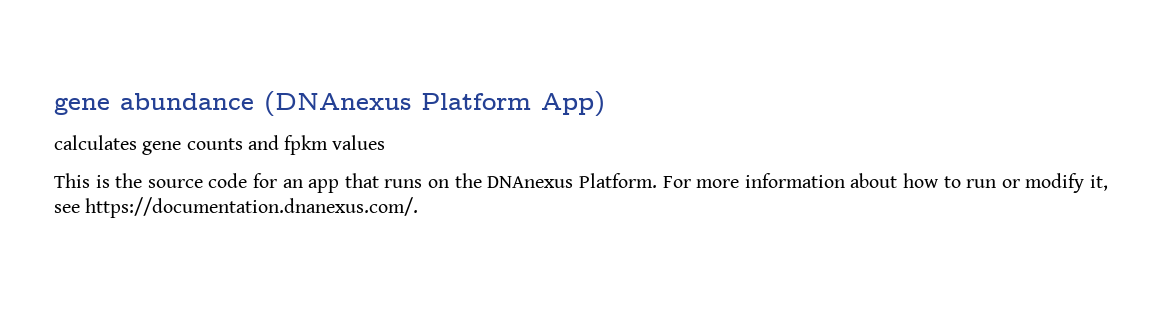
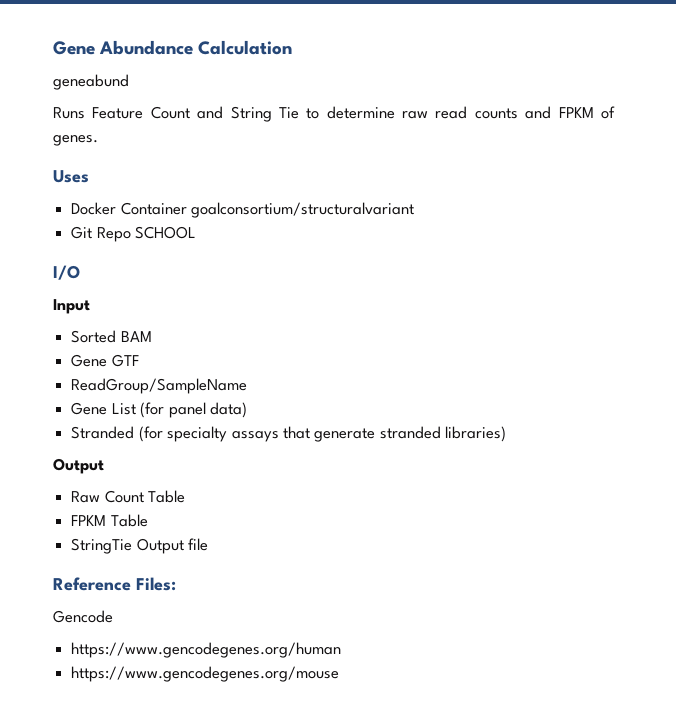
[54,91,605,117] [54,135,386,155] [54,173,1108,193] [54,197,419,218] gene abundance (DNAnexus Platform App) // calculates gene counts and fpkm values // This is the source code for an app that runs on the DNAnexus Platform. For more information about how to run or modify it, see https://documentation.dnanexus.com/. -> [53,40,293,55] [53,74,129,90] [53,106,616,122] [53,135,98,146] [53,170,89,183] [71,202,415,218] [71,226,197,242] [53,265,80,280] [53,299,90,314] [71,330,152,343] [71,354,139,367] [71,378,248,394] [71,402,247,418] [71,426,507,442] [53,458,104,474] [71,490,186,503] [71,514,148,527] [71,538,209,554] [53,577,176,591] [53,610,113,623] [71,642,342,658] [71,666,340,682] Gene Abundance Calculation // geneabund // Runs Feature Count and String Tie to determine raw read counts and FPKM of genes. // Uses // Docker Container goalconsortium/structuralvariant // Git Repo SCHOOL // I/O // Input // Sorted BAM // Gene GTF // ReadGroup/SampleName // Gene List (for panel data) // Stranded (for specialty assays that generate stranded libraries) // Output // Raw Count Table // FPKM Table // StringTie Output file // Reference Files: // Gencode // https://www.gencodegenes.org/human // https://www.gencodegenes.org/mouse

